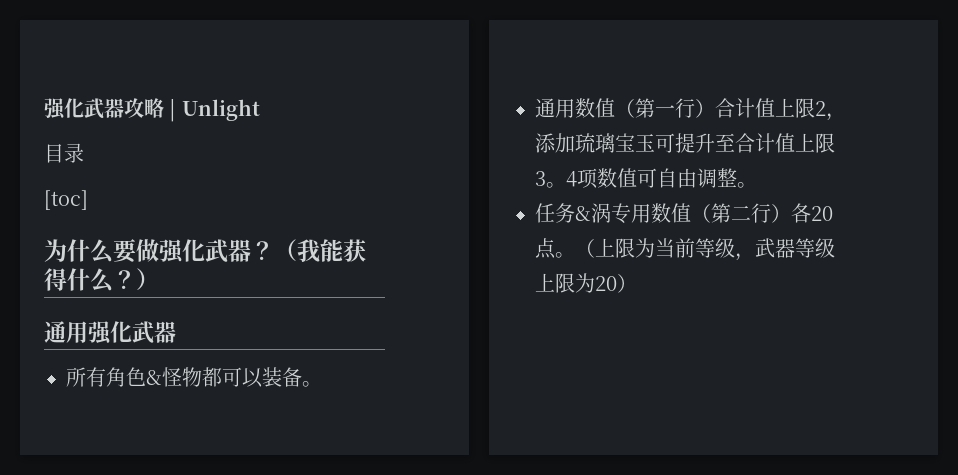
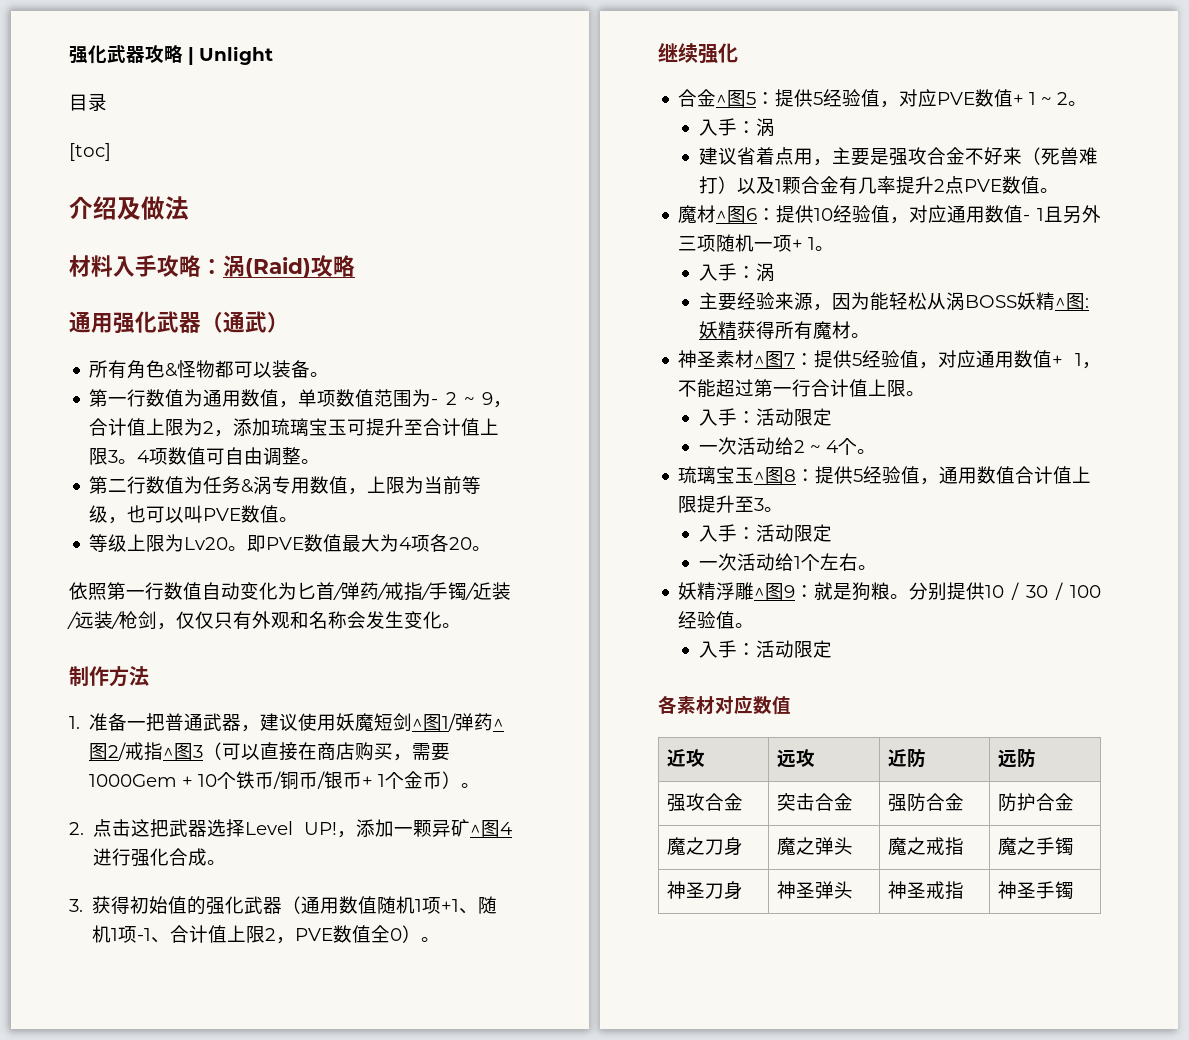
[44,239,366,264] [44,268,159,293] 为什么要做强化武器？（我能获得什么？） -> [69,196,189,220] [69,255,355,278] 介绍及做法 // 材料入手攻略：涡(Raid)攻略
(176, 332) none -> [201,311,289,333] （通武）
[535,98,815,118] 通用数值（第一行）合计值上限 -> [89,389,512,408] [89,418,204,436] 第一行数值为通用数值，单项数值范围为- 2 ~ 9，合计值上限为
(757, 185) none -> [89,476,204,494] 第二行数值为
[691,203,833,223] [535,238,835,261] [535,273,637,293] （第二行）各20点。（上限为当前等级，武器等级上限为20） -> [348,476,482,495] [89,505,299,524] [89,534,492,552] [69,582,511,601] [67,611,461,630] [69,666,149,687] [69,713,505,732] [89,742,451,761] [89,771,481,790] [69,819,512,838] [93,848,227,867] [69,896,498,915] [92,925,441,944] [658,42,738,64] [678,89,1088,108] [698,118,775,137] [698,147,1098,166] [698,176,1059,195] [678,205,1101,224] [678,234,835,252] [698,263,775,282] [698,292,1089,311] [698,321,870,340] [678,350,1101,369] [678,379,926,398] [698,408,832,426] [698,437,876,455] [678,466,1092,485] [678,495,784,513] [698,524,832,542] [698,553,877,571] [678,582,1101,601] [678,611,755,629] [698,640,832,658] [658,695,791,715] [666,748,705,767] [776,748,815,768] [887,749,926,768] [997,749,1036,768] [666,793,743,812] [776,793,853,811] [887,793,964,812] [997,793,1074,812] [666,837,743,856] [776,837,853,855] [887,837,964,856] [997,837,1074,856] [666,881,743,900] [776,881,853,899] [887,881,964,900] [997,881,1074,900] ，上限为当前等级，也可以叫PVE数值。 // 等级上限为Lv20。即PVE数值最大为4项各20。 // 依照第一行数值自动变化为匕首/弹药/戒指/手镯/近装/远装/枪剑，仅仅只有外观和名称会发生变化。 // 制作方法 // 1.准备一把普通武器，建议使用妖魔短剑^图1/弹药^图2/戒指^图3（可以直接在商店购买，需要1000Gem + 10个铁币/铜币/银币+ 1个金币）。 // 2.点击这把武器选择Level UP!，添加一颗异矿^图4进行强化合成。 // 3.获得初始值的强化武器（通用数值随机1项+1、随机1项-1、合计值上限2，PVE数值全0）。 // 继续强化 // 合金^图5：提供5经验值，对应PVE数值+ 1 ~ 2。 // 入手：涡 // 建议省着点用，主要是强攻合金不好来（死兽难打）以及1颗合金有几率提升2点PVE数值。 // 魔材^图6：提供10经验值，对应通用数值- 1且另外三项随机一项+ 1。 // 入手：涡 // 主要经验来源，因为能轻松从涡BOSS妖精^图:妖精获得所有魔材。 // 神圣素材^图7：提供5经验值，对应通用数值+ 1，不能超过第一行合计值上限。 // 入手：活动限定 // 一次活动给2 ~ 4个。 // 琉璃宝玉^图8：提供5经验值，通用数值合计值上限提升至3。 // 入手：活动限定 // 一次活动给1个左右。 // 妖精浮雕^图9：就是狗粮。分别提供10 / 30 / 100经验值。 // 入手：活动限定 // 各素材对应数值 // 近攻 | 远攻 | 近防 | 远防 // 强攻合金 | 突击合金 | 强防合金 | 防护合金 // 魔之刀身 | 魔之弹头 | 魔之戒指 | 魔之手镯 // 神圣刀身 | 神圣弹头 | 神圣戒指 | 神圣手镯

